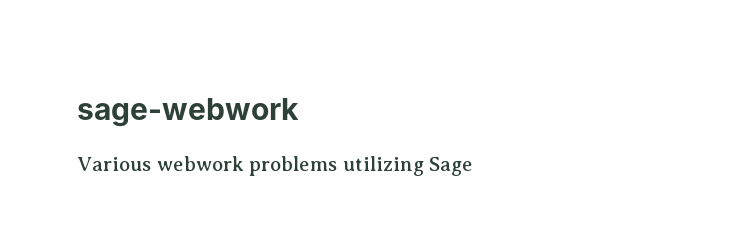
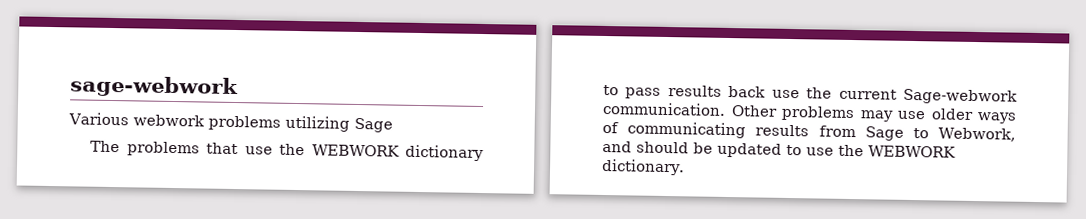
(474, 166) none -> [90,140,485,162] [603,84,1018,105] [602,101,1017,124] [602,121,1017,142] [602,140,956,158] [601,158,685,176] // The problems that use the WEBWORK dictionary to pass results back use the current Sage-webwork communication. Other problems may use older ways of communicating results from Sage to Webwork, and should be updated to use the WEBWORK dictionary.

